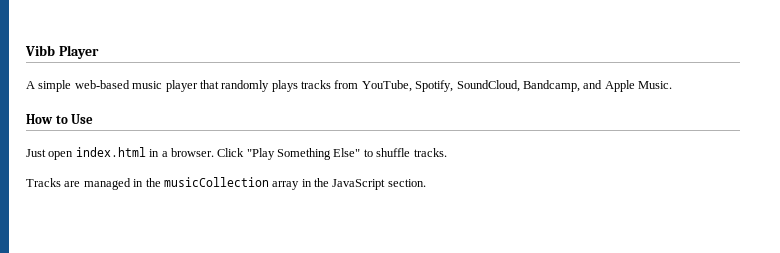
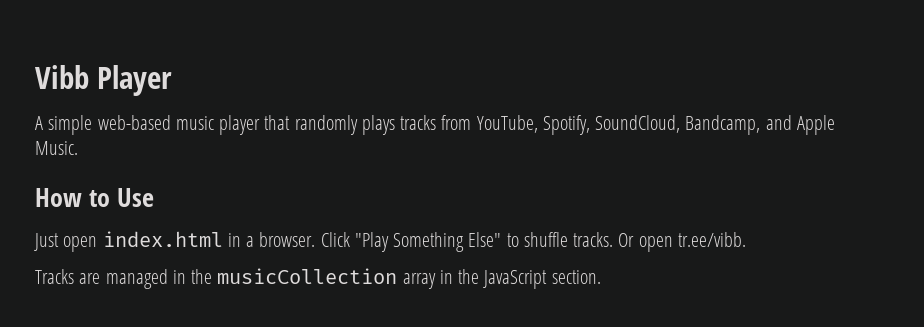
(447, 152) none -> [618,232,746,252] Or open tr.ee/vibb.

